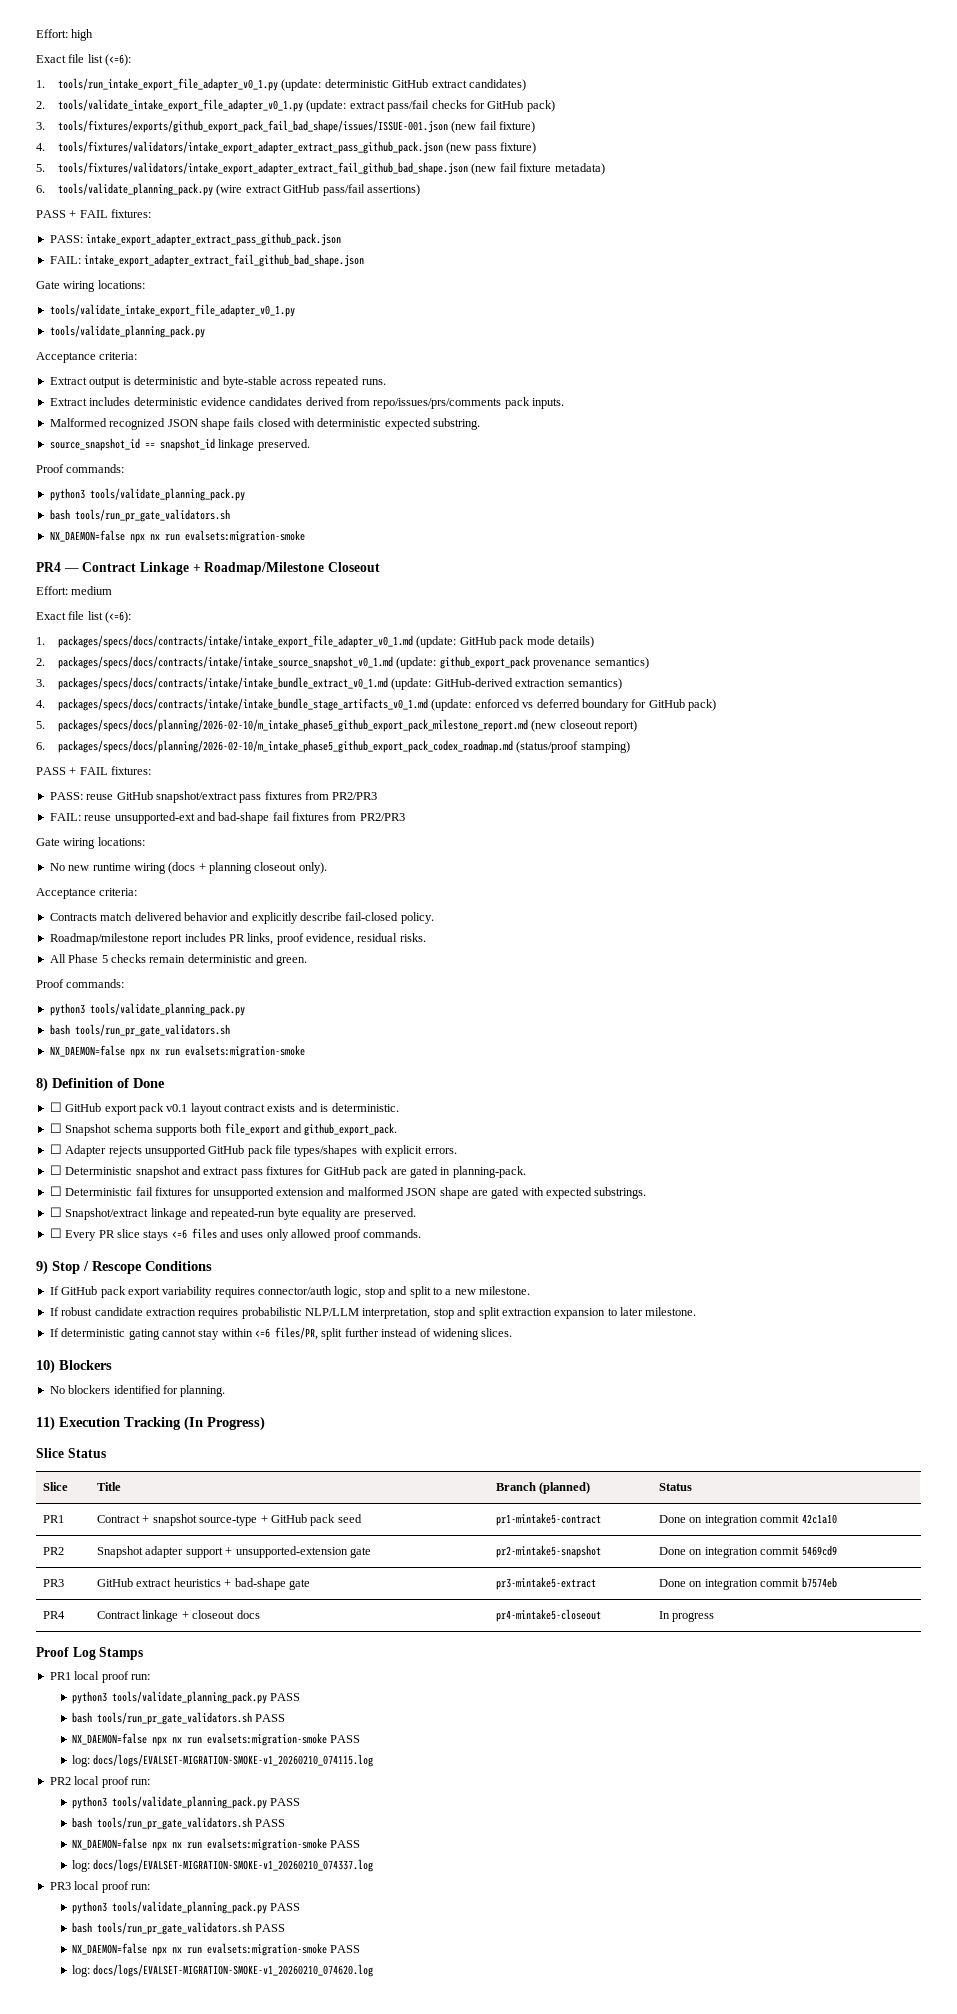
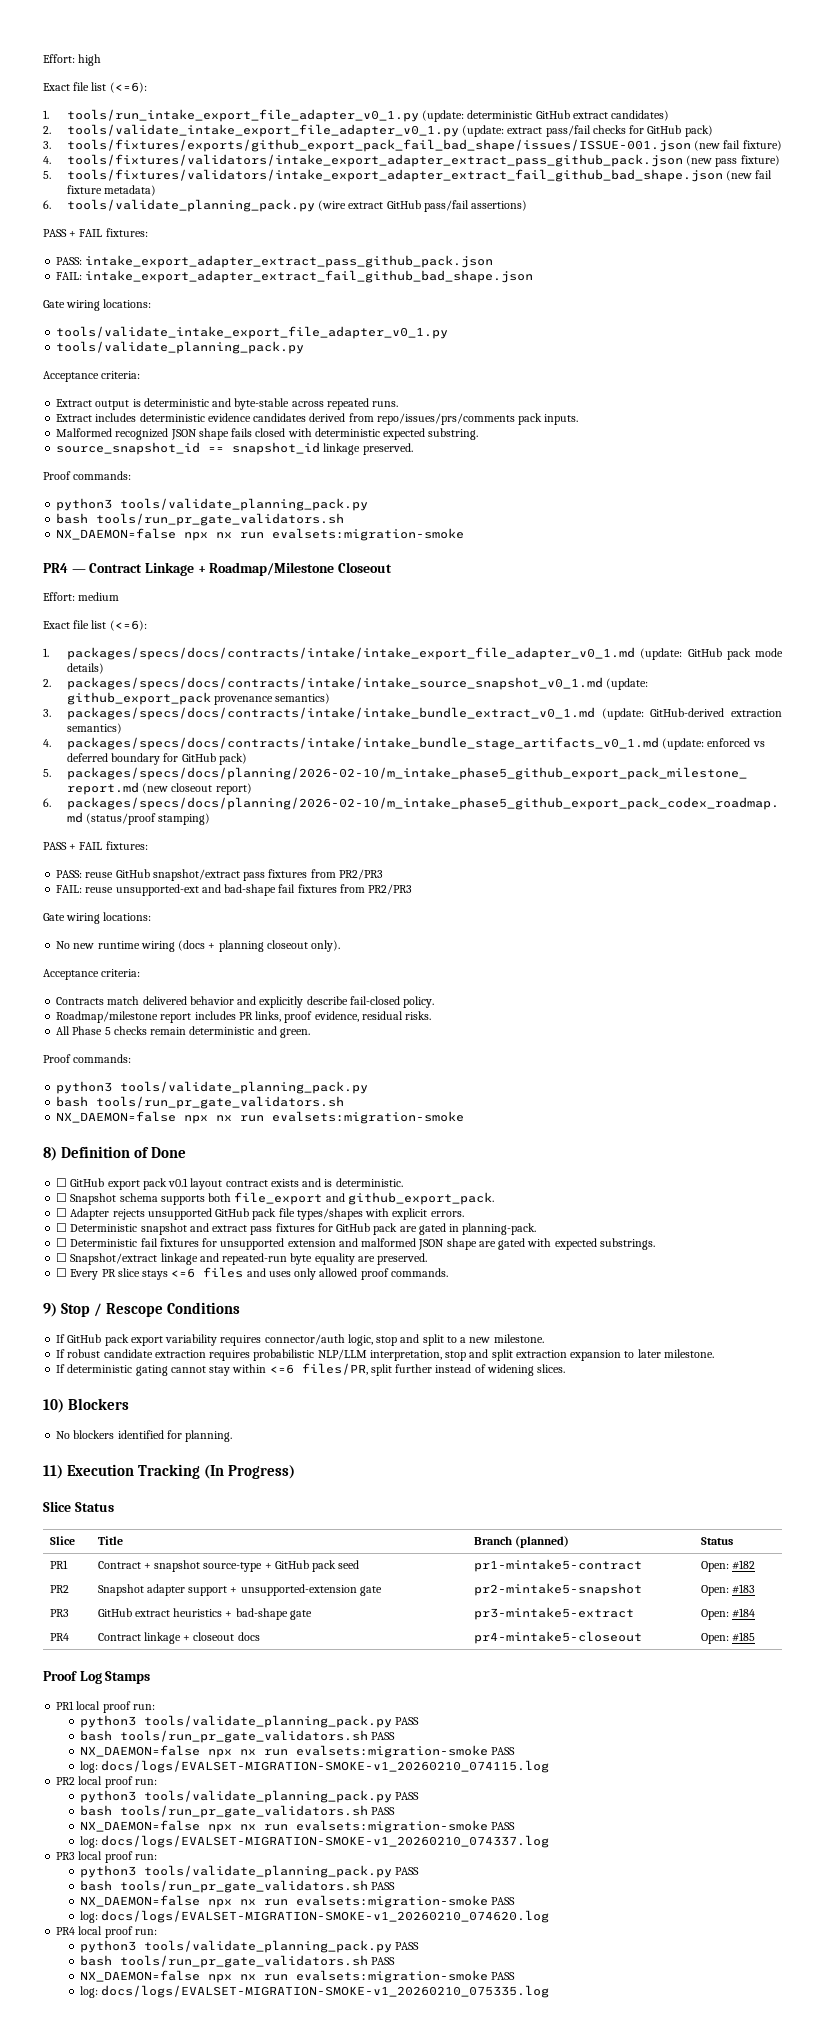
[659,1514,837,1526] Done on integration commit 42c1a10 -> [700,1560,755,1572] Open: #182
[659,1545,837,1558] Done on integration commit 5469cd9 -> [700,1584,755,1596] Open: #183
[659,1577,837,1590] Done on integration commit b7574eb -> [700,1608,755,1620] Open: #184
[659,1611,715,1622] In progress -> [700,1632,755,1644] Open: #185
(374, 1970) none -> [56,1926,157,1938] [80,1940,420,1953] [80,1955,396,1968] [80,1970,516,1983] [80,1985,550,1998] // PR4 local proof run: // python3 tools/validate_planning_pack.py PASS // bash tools/run_pr_gate_validators.sh PASS // NX_DAEMON=false npx nx run evalsets:migration-smoke PASS // log: docs/logs/EVALSET-MIGRATION-SMOKE-v1_20260210_075335.log

